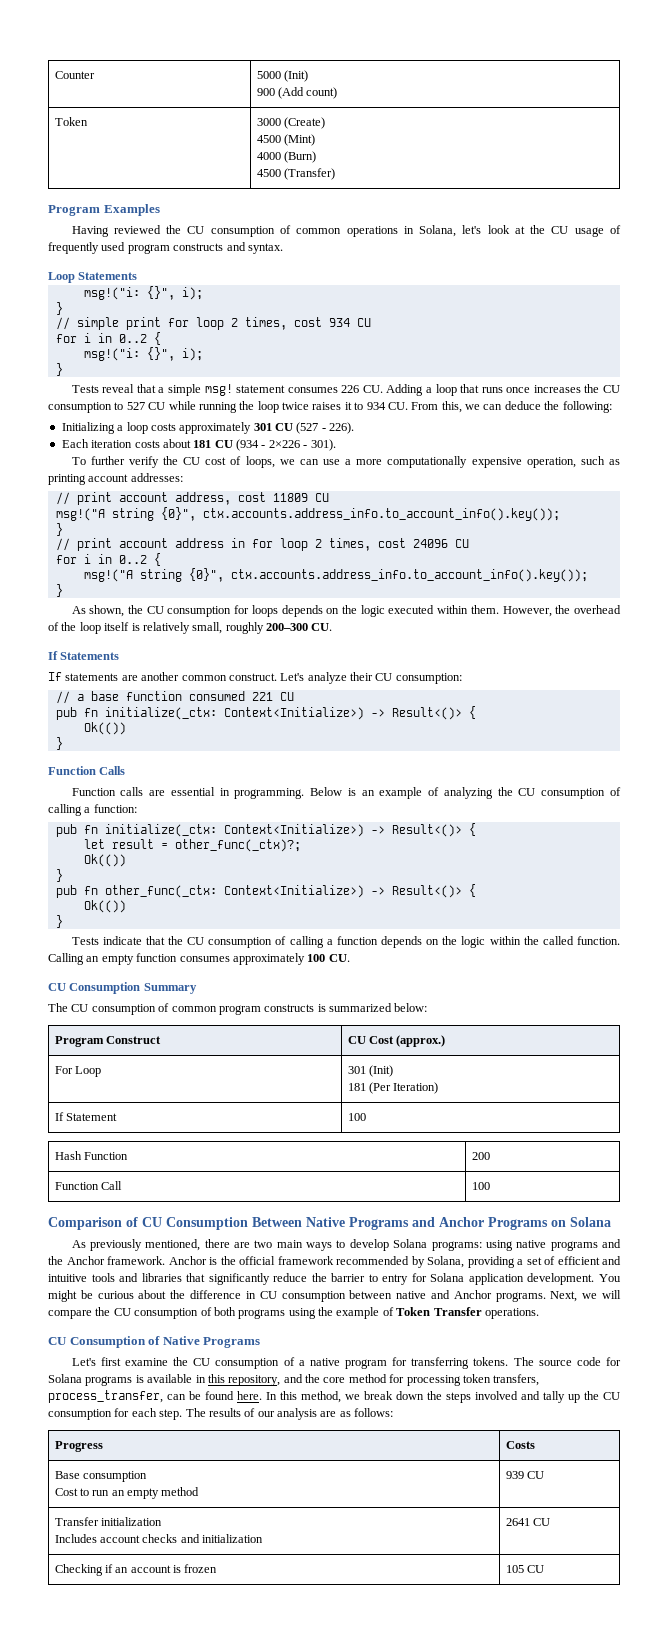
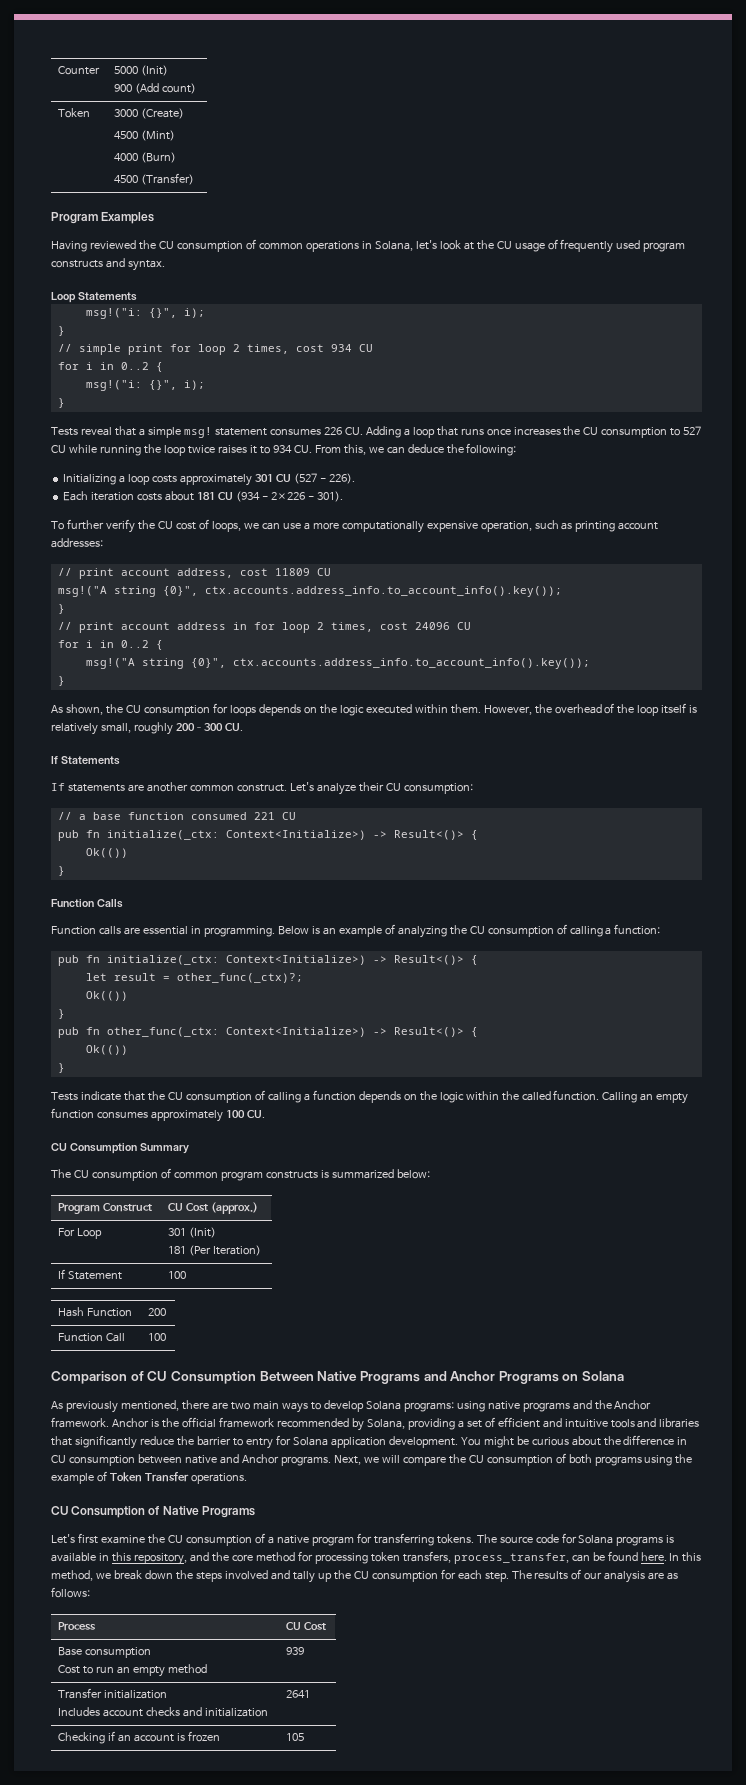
[54,1441,103,1452] [505,1441,535,1449] Progress | Costs -> [58,1622,97,1631] [286,1622,327,1630] Process | CU Cost
[526,1471,544,1479] CU -> (305, 1651) none
[532,1518,550,1526] CU -> (311, 1694) none
[526,1565,544,1573] CU -> (305, 1737) none

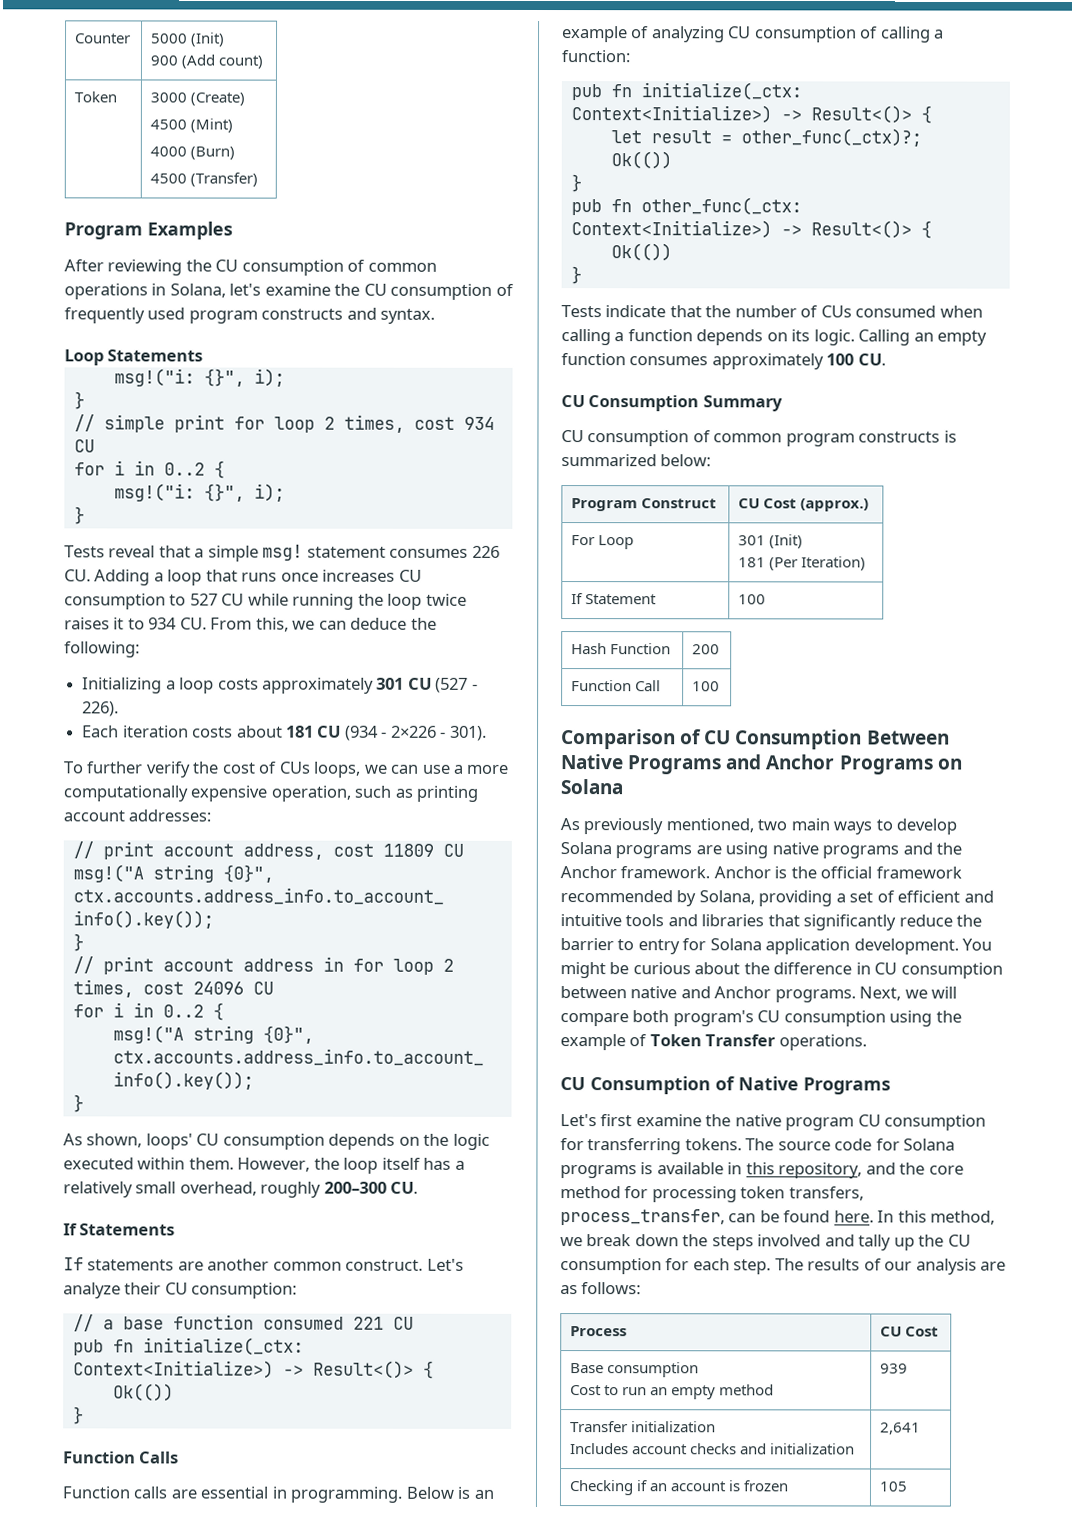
[51,240,136,252] Having reviewed -> [64,259,183,276] After reviewing
[439,240,545,252] look at the CU usage -> [264,283,493,300] examine the CU consumption
[563,426,581,436] the -> (396, 575) none
[157,521,173,529] CU -> (220, 767) none
(209, 524) none -> [278,761,311,774] CUs
[105,703,256,716] the CU consumption for loops -> [145,1133,325,1150] loops' CU consumption
[554,703,698,716] [51,723,131,735] overhead of the loop itself is relatively small, -> [343,1157,465,1174] [63,1181,257,1198] loop itself has a relatively small overhead,
[449,925,467,935] the -> (725, 34) none
[167,1090,265,1103] CU consumption of -> [734,305,983,318] number of CUs consumed when
[419,1090,600,1103] the logic within the called function. -> [791,329,855,346] its logic.
[51,1169,71,1178] The -> (783, 403) none
[181,1400,228,1410] there are -> (754, 825) none
[403,1402,454,1412] programs: -> [615,845,722,859] programs are
[448,1453,642,1466] the CU consumption of both programs -> [632,1010,886,1027] both program's CU consumption
[167,1533,354,1546] CU consumption of a native program -> [734,1114,987,1131] native program CU consumption
[286,1690,311,1698] 2641 -> [880,1422,922,1435] 2,641

